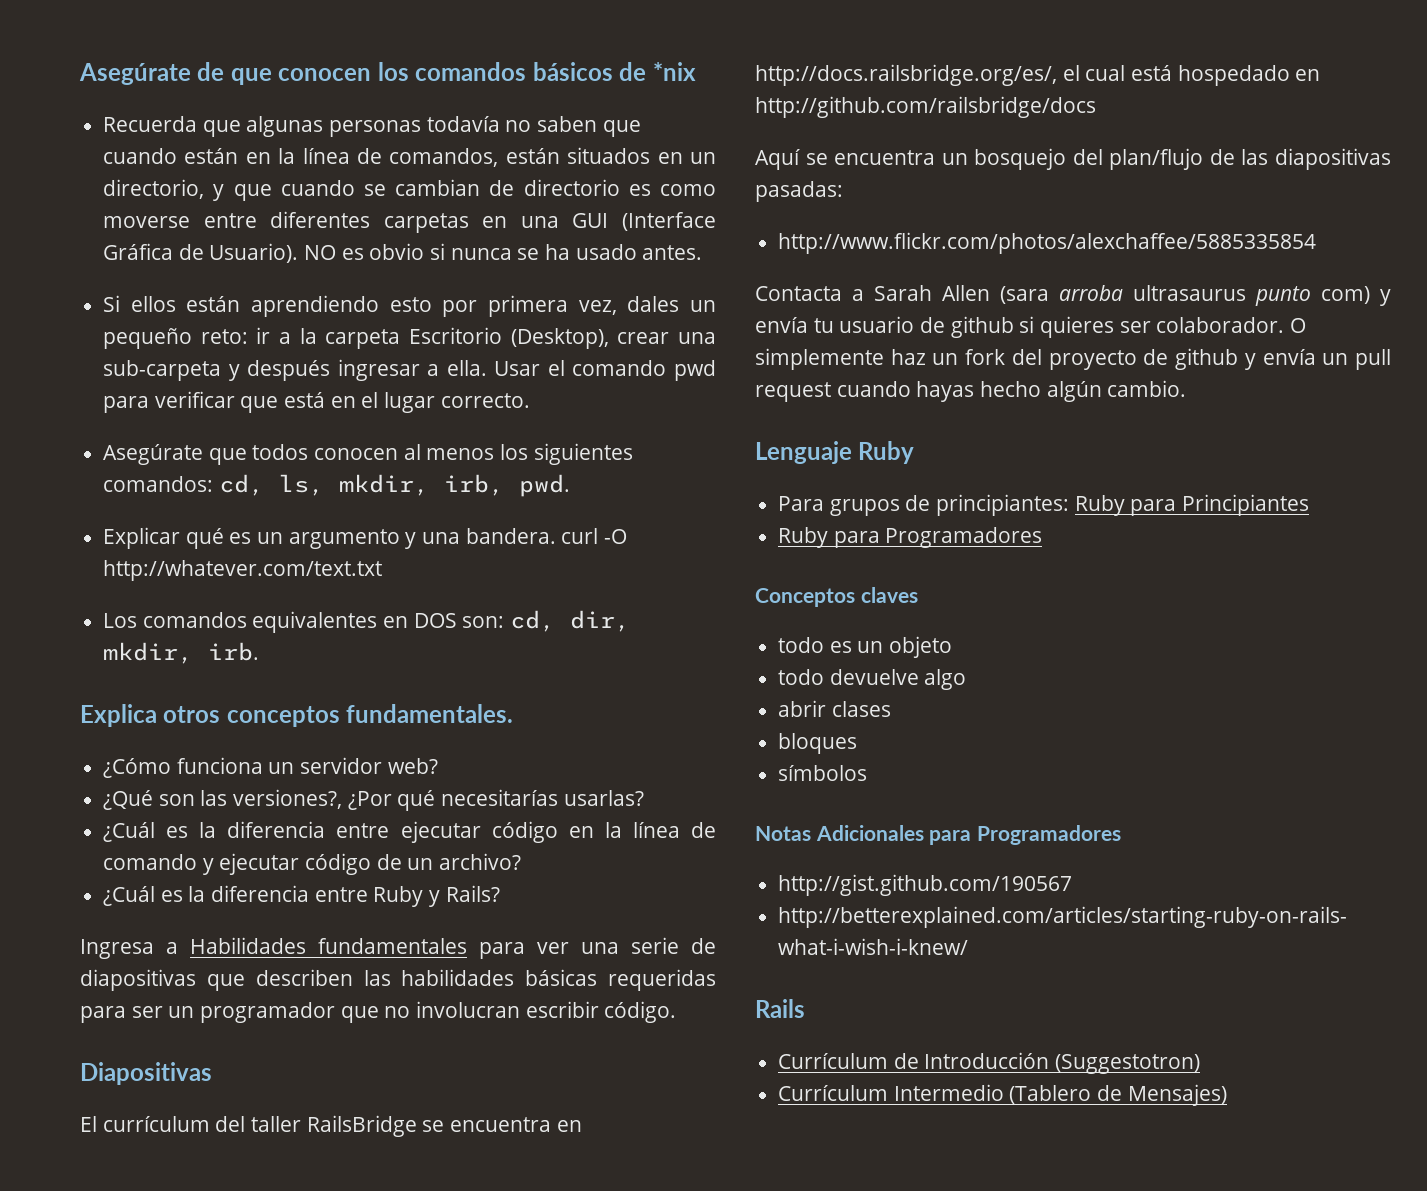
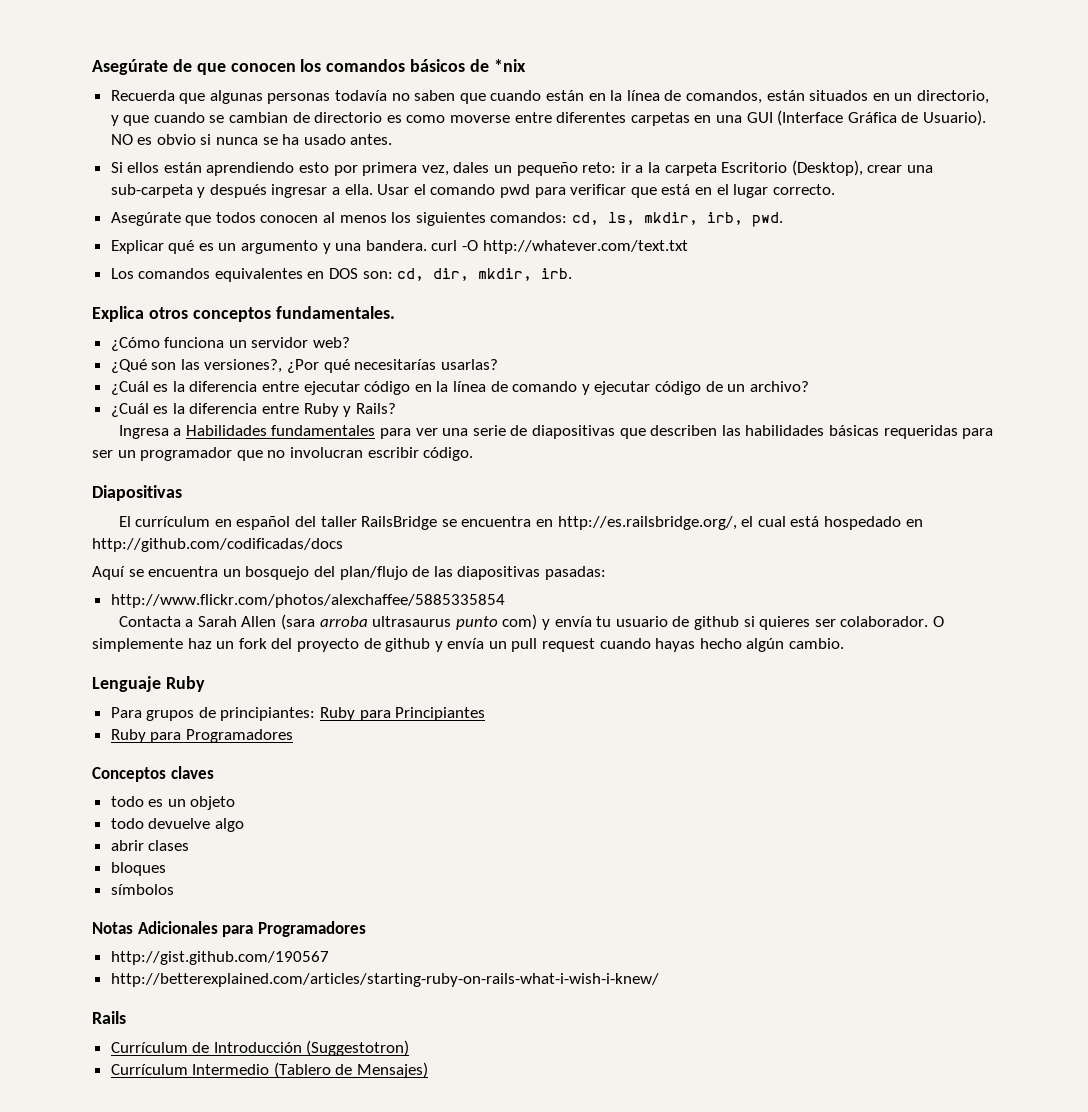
(210, 1124) none -> [214,516,291,530] en español
[755,64,1057,86] http://docs.railsbridge.org/es/, -> [557,516,737,530] http://es.railsbridge.org/,
[755,96,1096,118] http://github.com/railsbridge/docs -> [92,538,343,552] http://github.com/codificadas/docs

